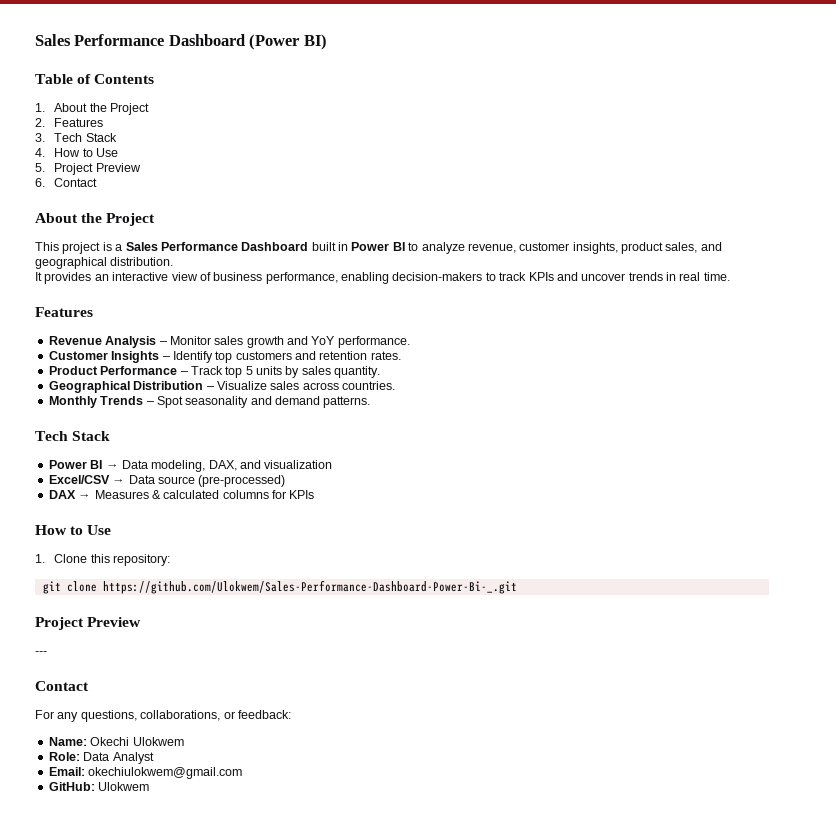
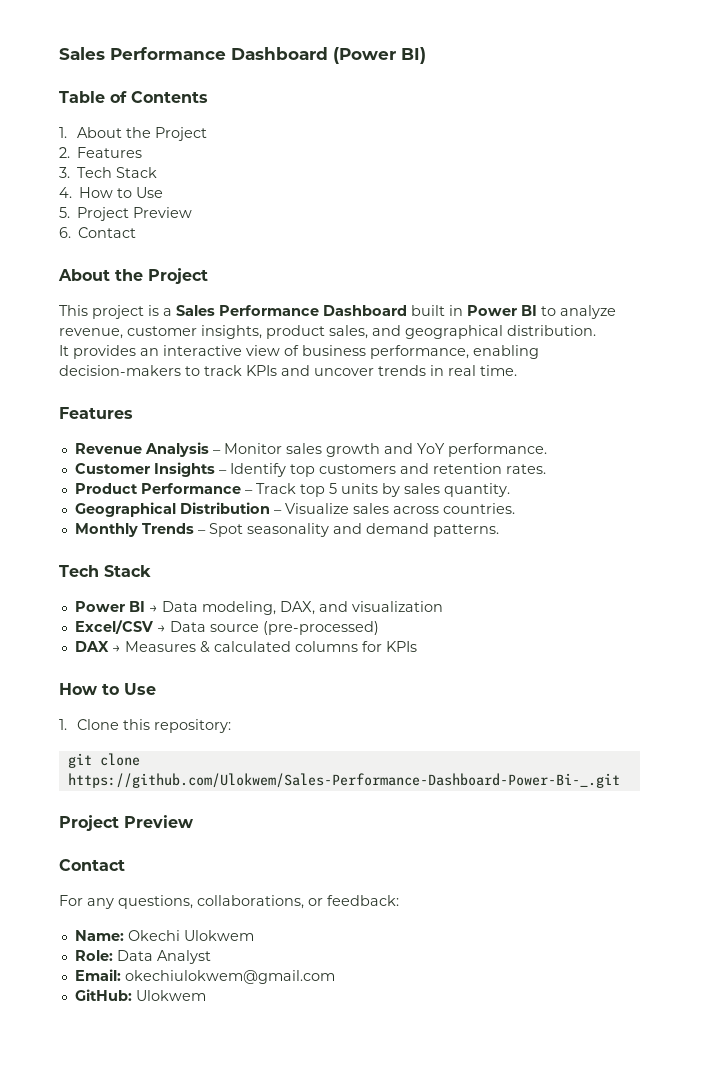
[35,651,47,655] // --- -> (193, 821) none

